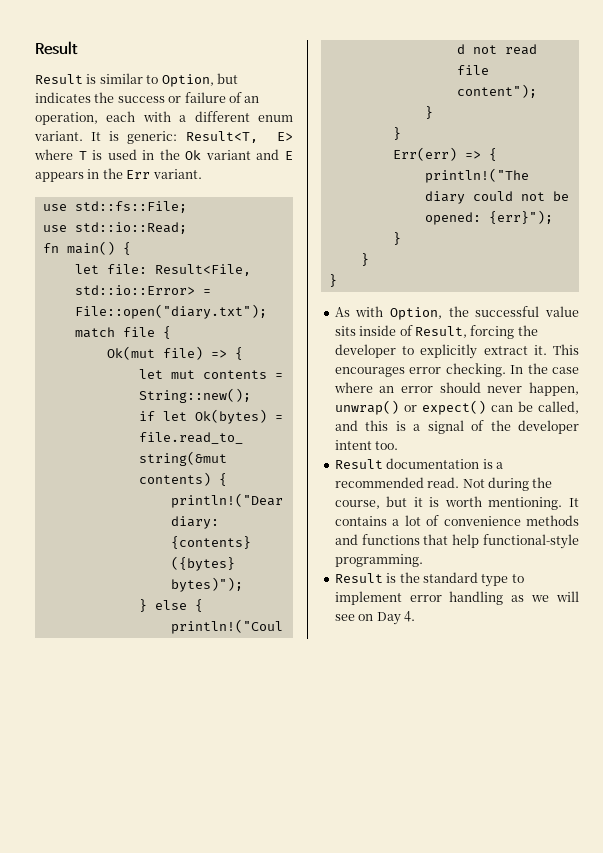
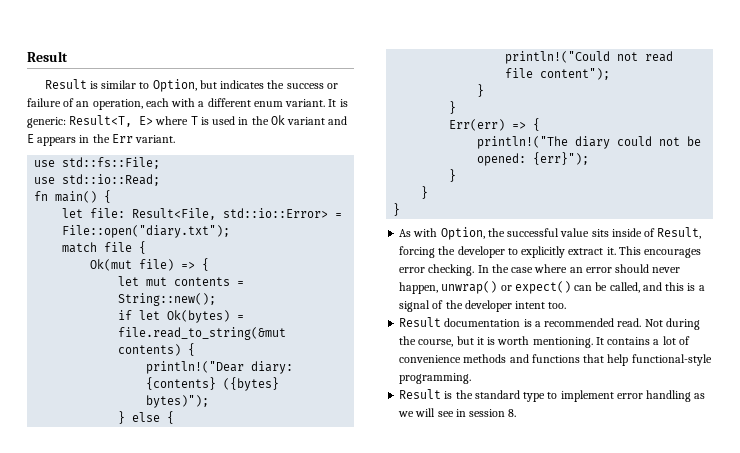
[358,611,415,625] on Day 4. -> [455,409,517,417] in session 8.

